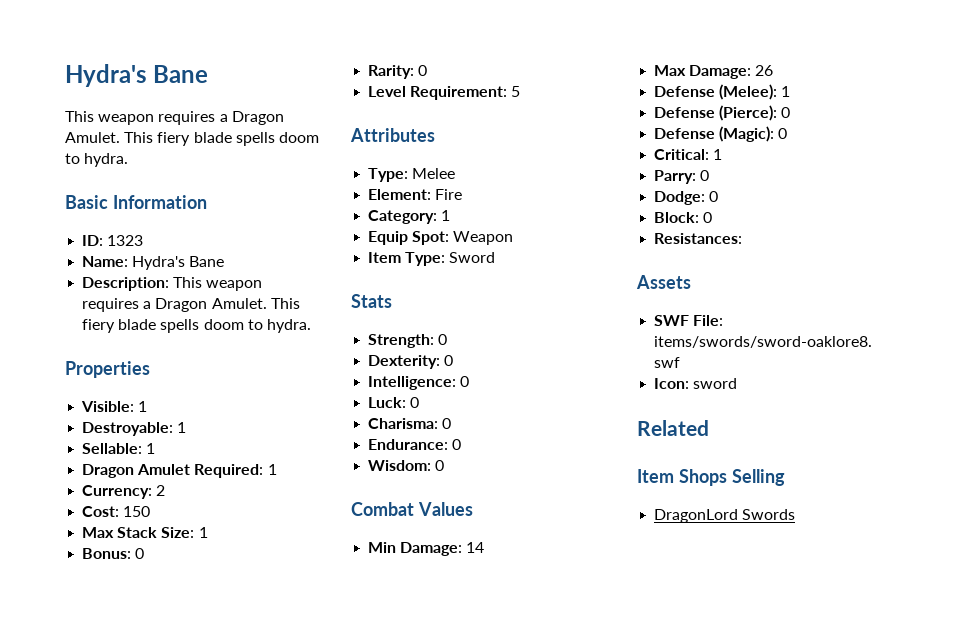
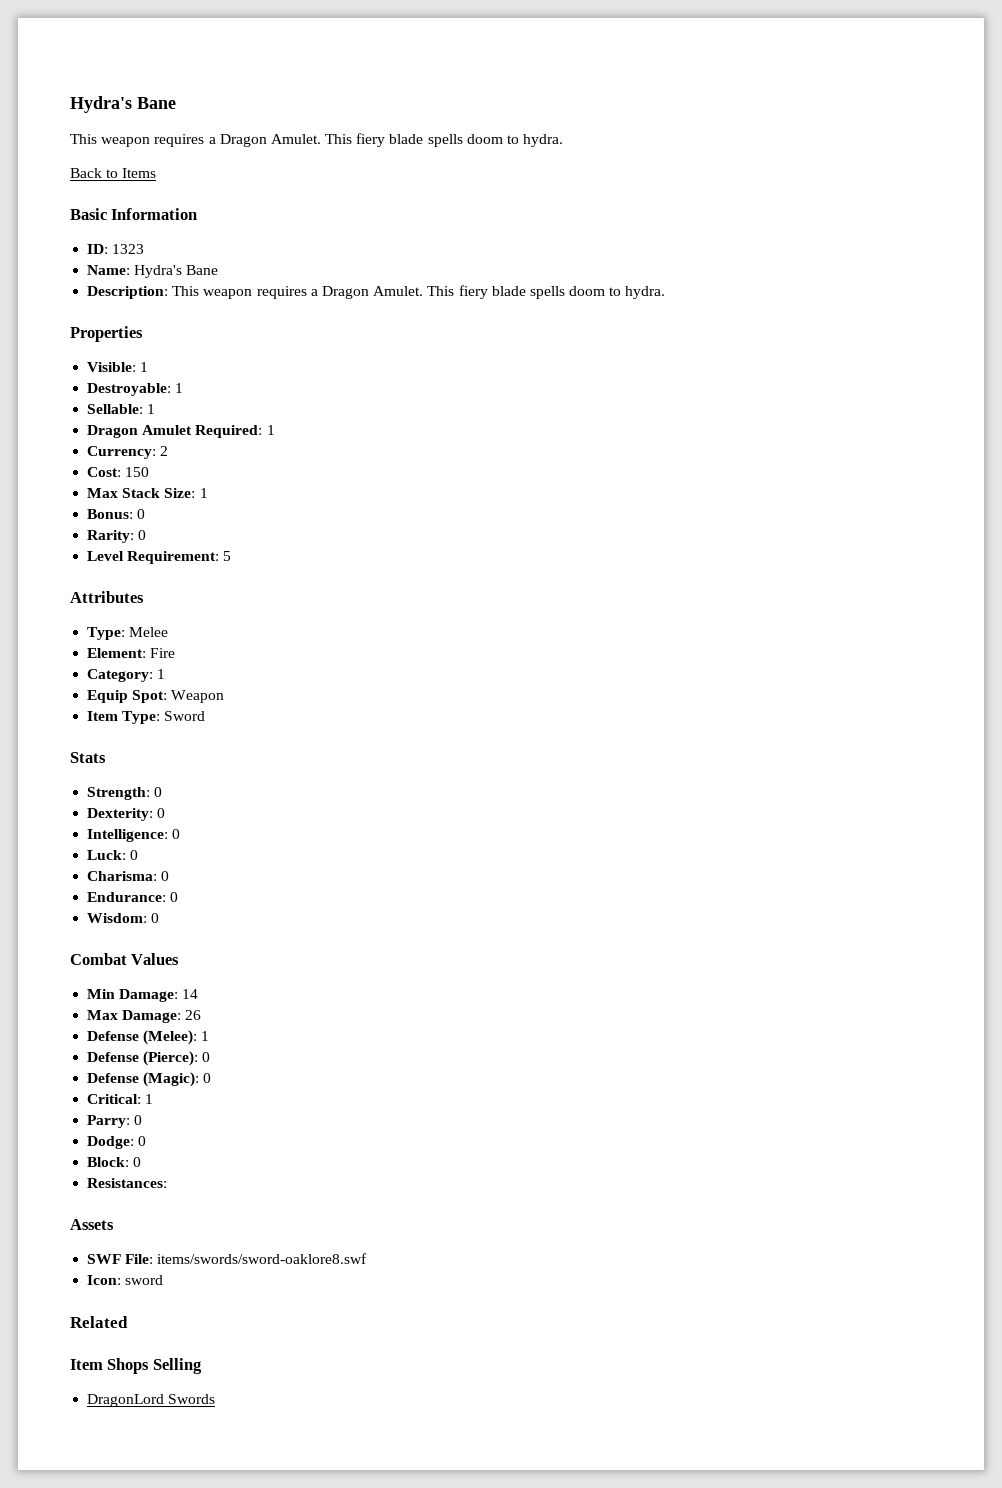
(129, 160) none -> [70,168,157,178] // Back to Items

